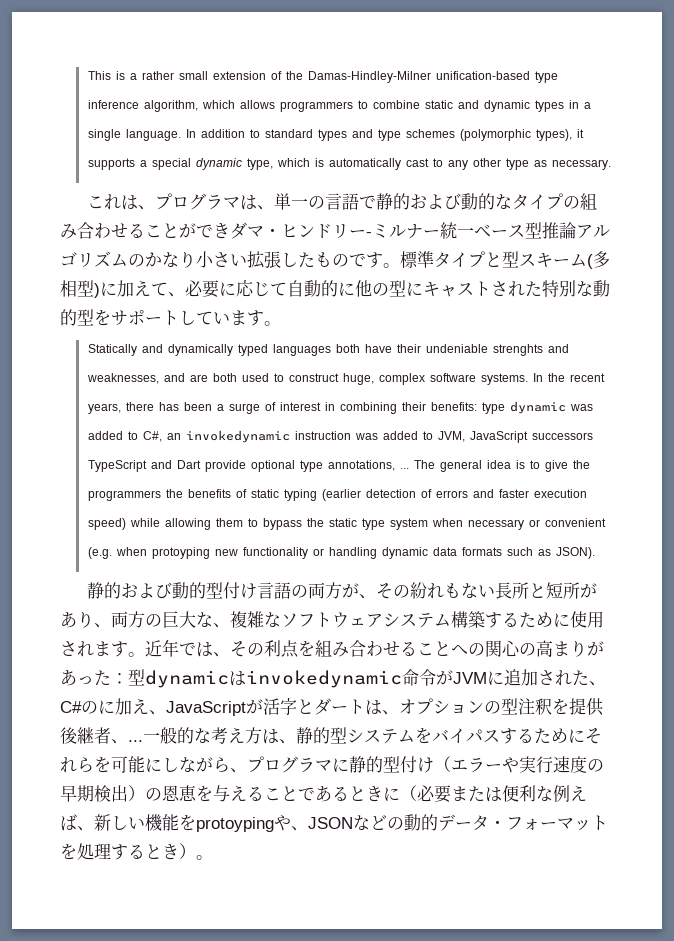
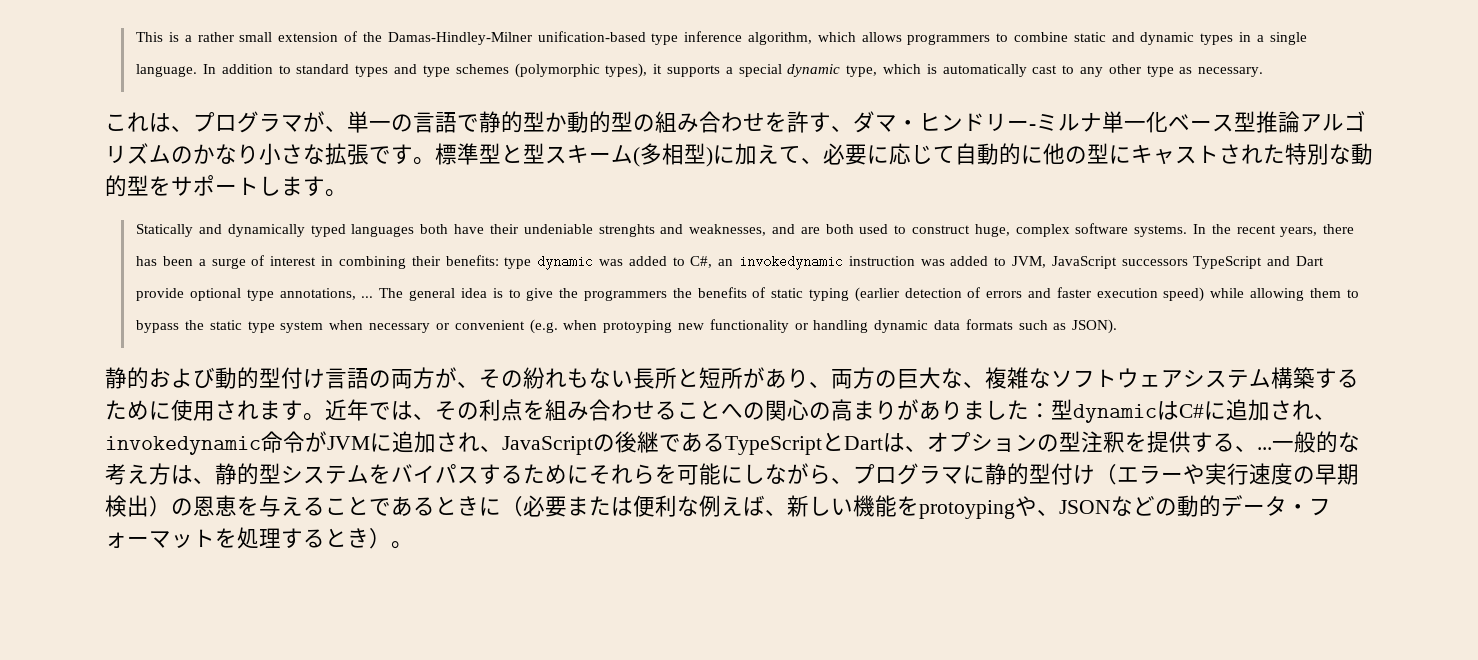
[240,195,258,210] は -> [303,111,325,132] が
[410,193,598,210] [60,222,230,239] および動的なタイプの組み合わせることができ -> [523,111,853,133] 型か動的型の組み合わせを許す、
[423,222,474,239] ー統一 -> [1102,111,1168,133] 単一化
[230,251,349,269] い拡張したもの -> [303,143,369,165] な拡張
[434,251,485,268] タイプ -> [479,143,501,164] 型
[196,311,230,325] てい -> (281, 186) none
[77,676,94,685] っ -> [941,400,1007,420] りまし
(246, 678) none -> [1179,399,1336,421] C#に追加され、
[572,670,606,686] [60,698,365,716] た、C#のに加え、JavaScriptが活字とダート -> [480,431,883,455] 、JavaScriptの後継であるTypeScriptとDart
[60,727,111,744] 後継者 -> [1191,432,1235,452] する

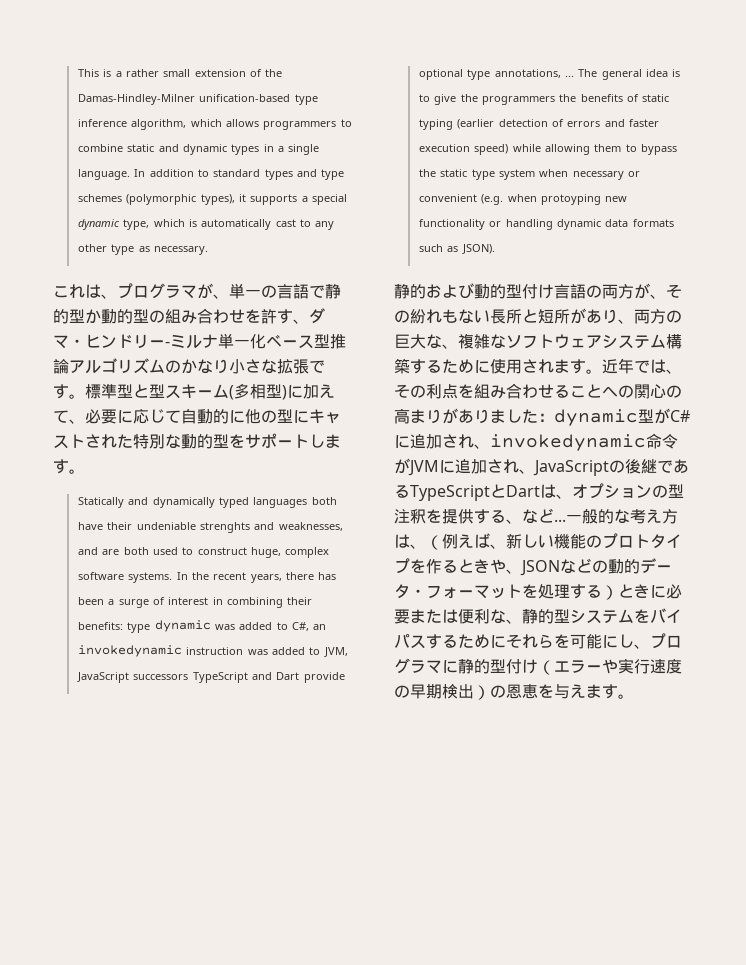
[1051,399,1179,423] 型dynamicは -> [554,408,670,426] dynamic型が
(1257, 448) none -> [522,508,554,524] など
(215, 480) none -> [426,533,682,550] [394,558,672,576] [394,584,682,600] [394,609,522,624] （例えば、新しい機能のプロトタイプを作るときや、JSONなどの動的データ・フォーマットを処理する）ときに必要または便利な、
[765,463,831,485] ながら -> (634, 641) none
[303,495,1331,519] [105,527,391,549] ることであるときに（必要または便利な例えば、新しい機能をprotoypingや、JSONなどの動的データ・フォーマットを処理するとき） -> [586,684,618,699] ます

